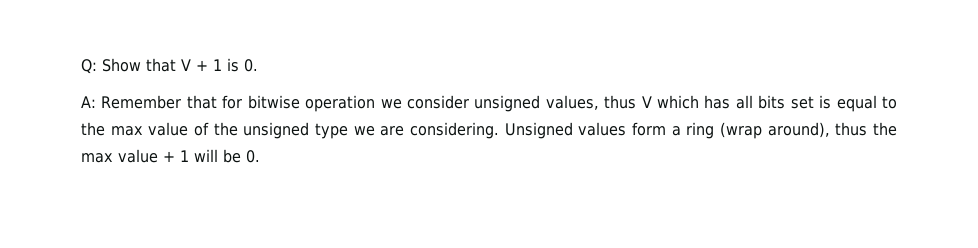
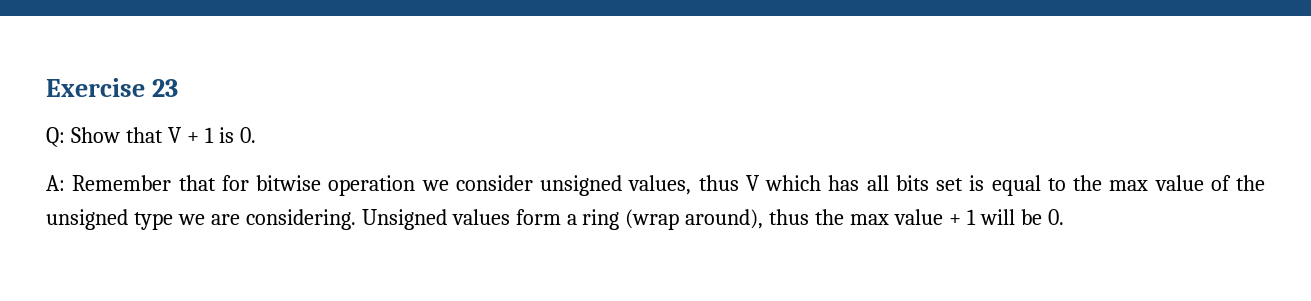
(81, 66) none -> [46,78,178,97] Exercise 23 //

